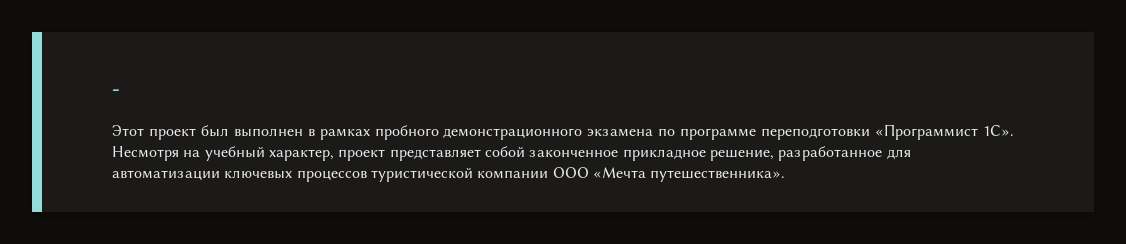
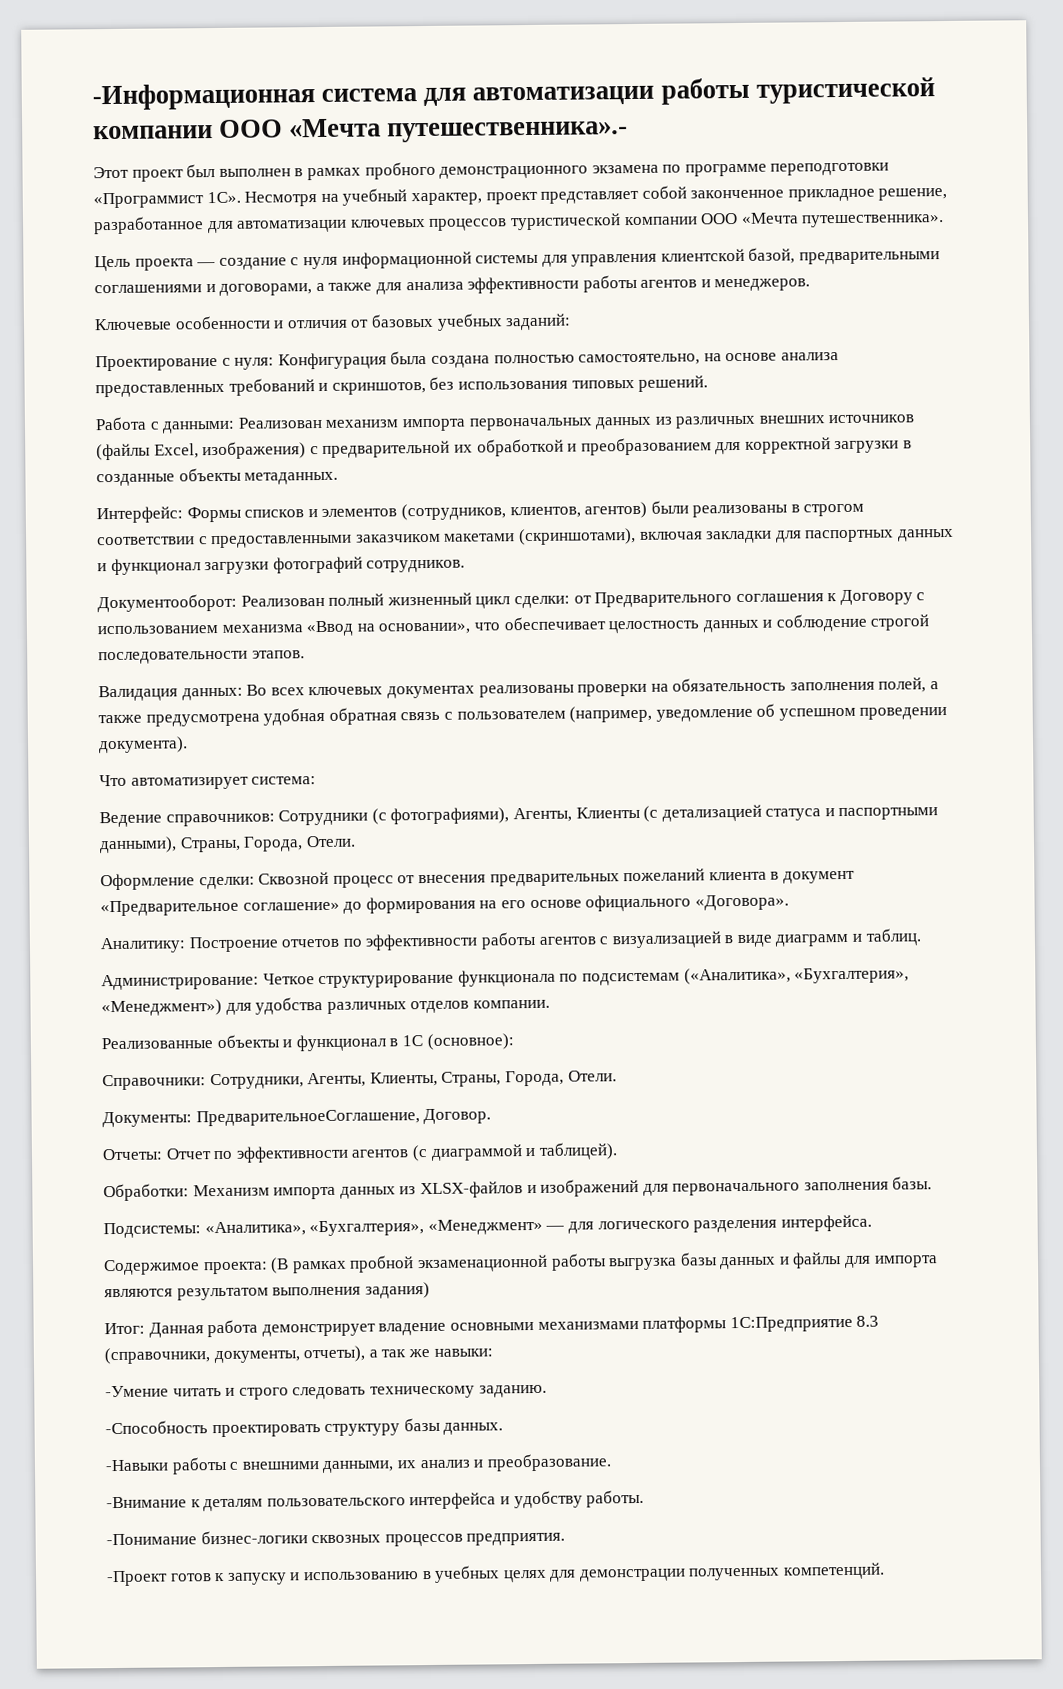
[112,89,120,96] - -> [92,77,935,111] [93,118,629,143] -Информационная система для автоматизации работы туристической компании ООО «Мечта путешественника».-
(786, 176) none -> [94,247,941,272] [94,274,811,296] [94,313,572,331] [95,350,839,372] [95,375,709,398] [95,414,915,434] [96,437,913,461] [96,467,339,487] [96,500,865,524] [97,527,954,549] [97,556,466,576] [97,589,926,613] [97,613,930,637] [98,650,305,665] [98,677,940,702] [98,703,948,727] [98,736,188,754] [99,774,317,790] [99,804,939,828] [99,835,356,854] [100,868,855,891] [100,894,789,917] [100,928,921,954] [101,967,910,991] [101,997,550,1017] [101,1033,514,1052] [102,1070,617,1091] [102,1108,492,1128] [102,1142,618,1163] [103,1176,933,1202] [103,1214,872,1239] [103,1252,938,1276] [104,1282,430,1301] [104,1315,880,1338] [104,1345,493,1365] [105,1384,547,1400] [105,1417,504,1438] [105,1453,612,1475] [106,1489,645,1512] [106,1530,566,1547] [106,1562,886,1587] // Цель проекта — создание с нуля информационной системы для управления клиентской базой, предварительными соглашениями и договорами, а также для анализа эффективности работы агентов и менеджеров. // Ключевые особенности и отличия от базовых учебных заданий: // Проектирование с нуля: Конфигурация была создана полностью самостоятельно, на основе анализа предоставленных требований и скриншотов, без использования типовых решений. // Работа с данными: Реализован механизм импорта первоначальных данных из различных внешних источников (файлы Excel, изображения) с предварительной их обработкой и преобразованием для корректной загрузки в созданные объекты метаданных. // Интерфейс: Формы списков и элементов (сотрудников, клиентов, агентов) были реализованы в строгом соответствии с предоставленными заказчиком макетами (скриншотами), включая закладки для паспортных данных и функционал загрузки фотографий сотрудников. // Документооборот: Реализован полный жизненный цикл сделки: от Предварительного соглашения к Договору с использованием механизма «Ввод на основании», что обеспечивает целостность данных и соблюдение строгой последовательности этапов. // Валидация данных: Во всех ключевых документах реализованы проверки на обязательность заполнения полей, а также предусмотрена удобная обратная связь с пользователем (например, уведомление об успешном проведении документа). // Что автоматизирует система: // Ведение справочников: Сотрудники (с фотографиями), Агенты, Клиенты (с детализацией статуса и паспортными данными), Страны, Города, Отели. // Оформление сделки: Сквозной процесс от внесения предварительных пожеланий клиента в документ «Предварительное соглашение» до формирования на его основе официального «Договора». // Аналитику: Построение отчетов по эффективности работы агентов с визуализацией в виде диаграмм и таблиц. // Администрирование: Четкое структурирование функционала по подсистемам («Аналитика», «Бухгалтерия», «Менеджмент») для удобства различных отделов компании. // Реализованные объекты и функционал в 1С (основное): // Справочники: Сотрудники, Агенты, Клиенты, Страны, Города, Отели. // Документы: ПредварительноеСоглашение, Договор. // Отчеты: Отчет по эффективности агентов (с диаграммой и таблицей). // Обработки: Механизм импорта данных из XLSX-файлов и изображений для первоначального заполнения базы. // Подсистемы: «Аналитика», «Бухгалтерия», «Менеджмент» — для логического разделения интерфейса. // Содержимое проекта: (В рамках пробной экзаменационной работы выгрузка базы данных и файлы для импорта являются результатом выполнения задания) // Итог: Данная работа демонстрирует владение основными механизмами платформы 1С:Предприятие 8.3 (справочники, документы, отчеты), а так же навыки: // -Умение читать и строго следовать техническому заданию. // -Способность проектировать структуру базы данных. // -Навыки работы с внешними данными, их анализ и преобразование. // -Внимание к деталям пользовательского интерфейса и удобству работы. // -Понимание бизнес-логики сквозных процессов предприятия. // -Проект готов к запуску и использованию в учебных целях для демонстрации полученных компетенций.

